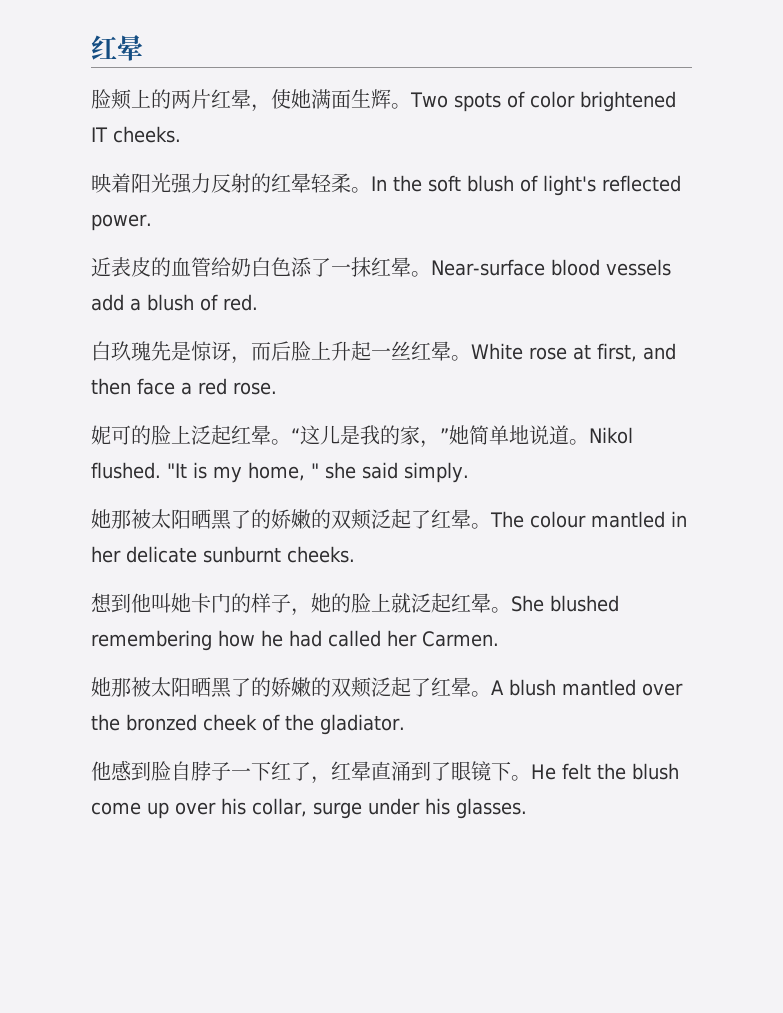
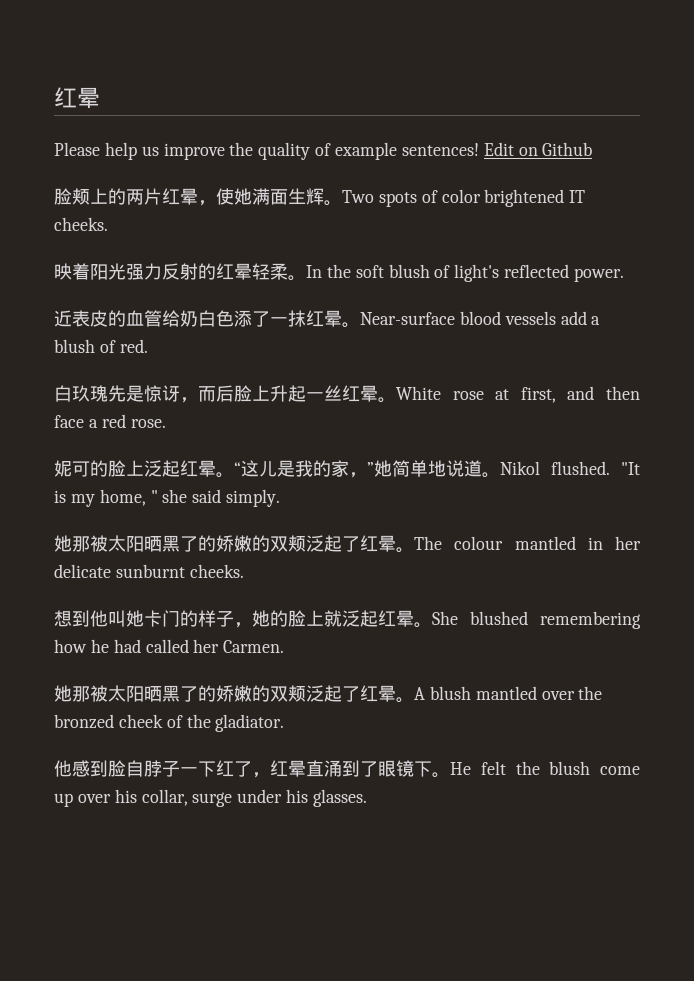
[91,34,143,61] 红晕 -> [54,87,100,109] [54,142,593,160] 红晕 // Please help us improve the quality of example sentences! Edit on Github

